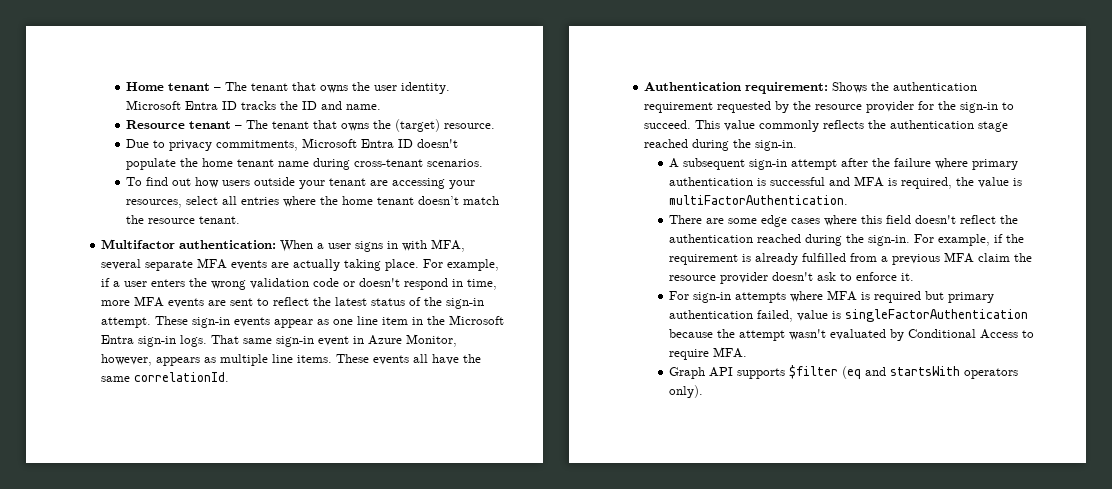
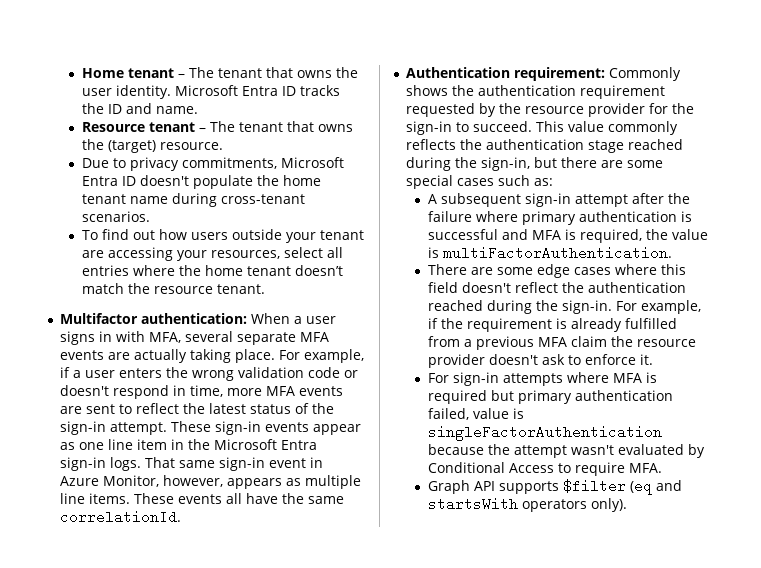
[832,82,868,93] Shows -> [609,67,682,81] [406,85,449,96] Commonly shows
[755,140,798,151] sign-in. -> [481,157,664,171] [406,175,554,189] sign-in, but there are some special cases such as:

